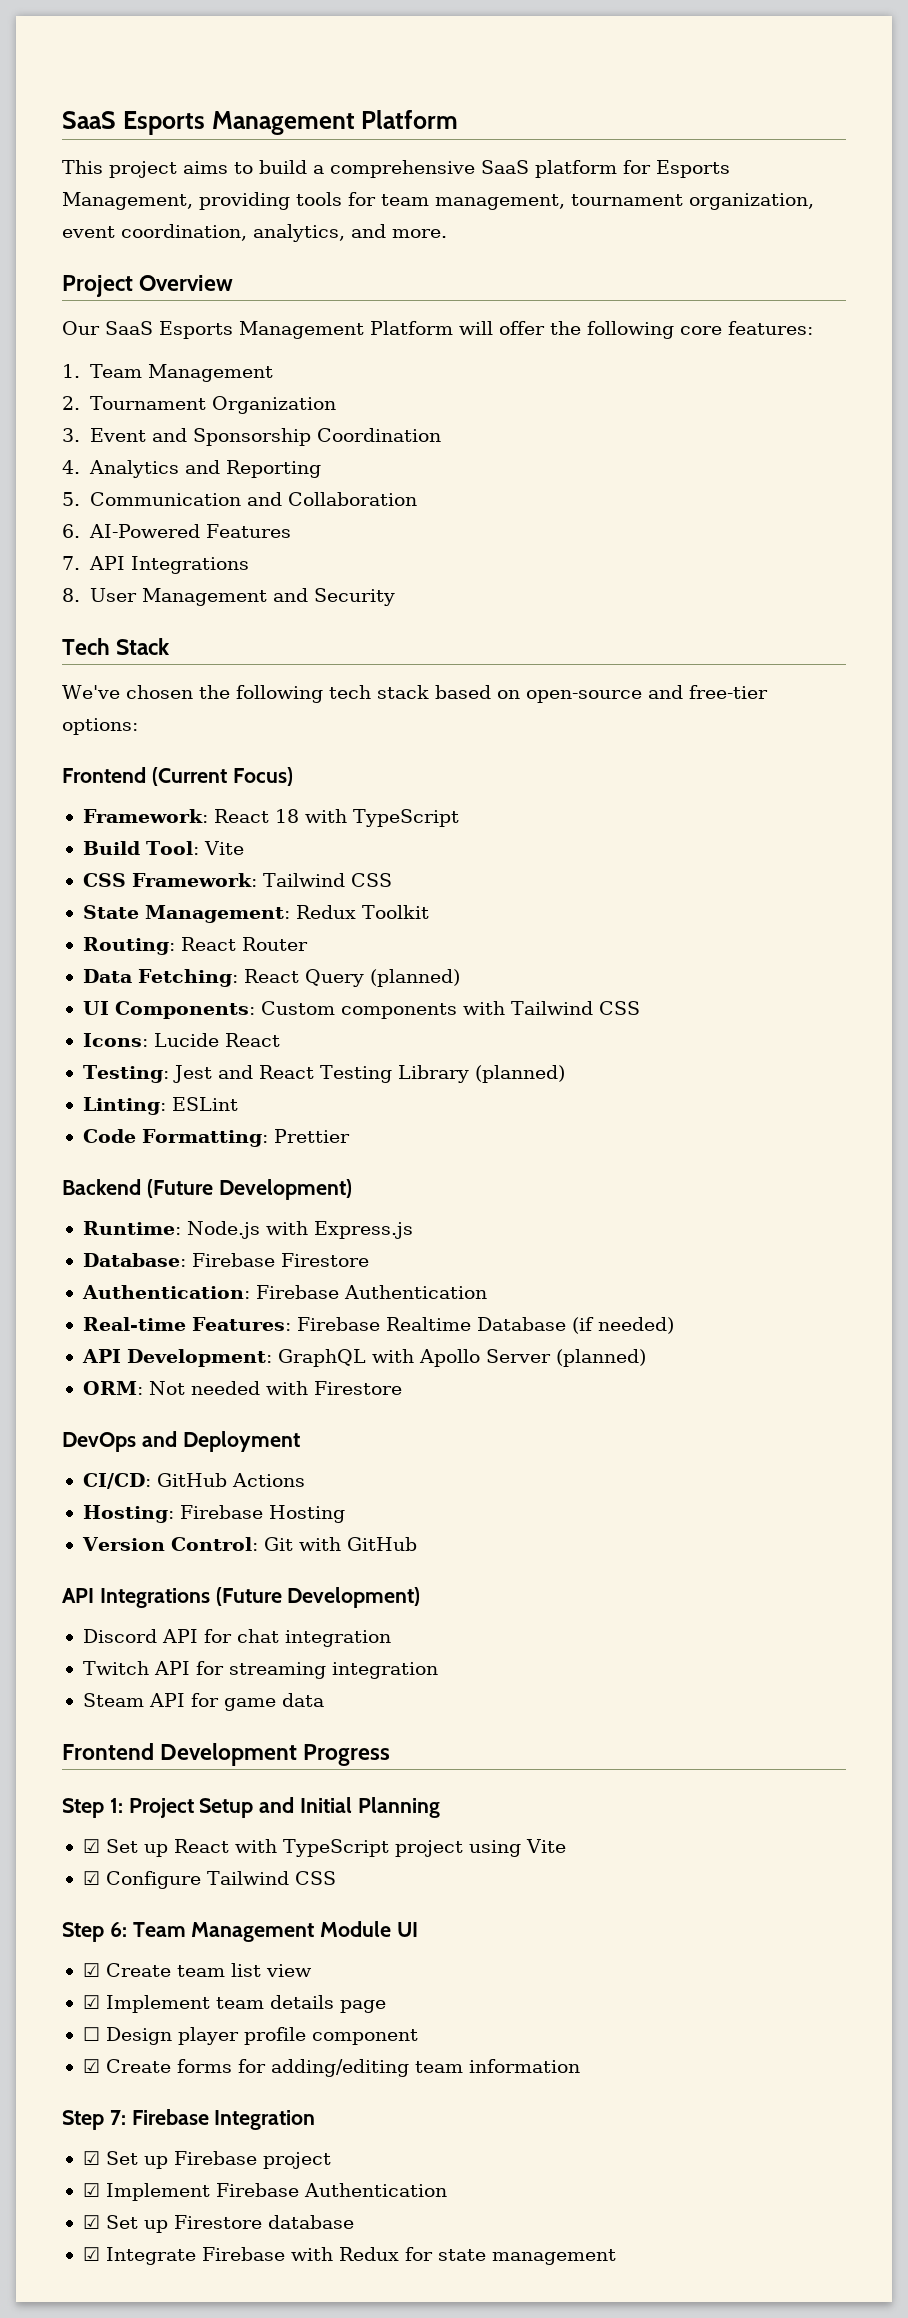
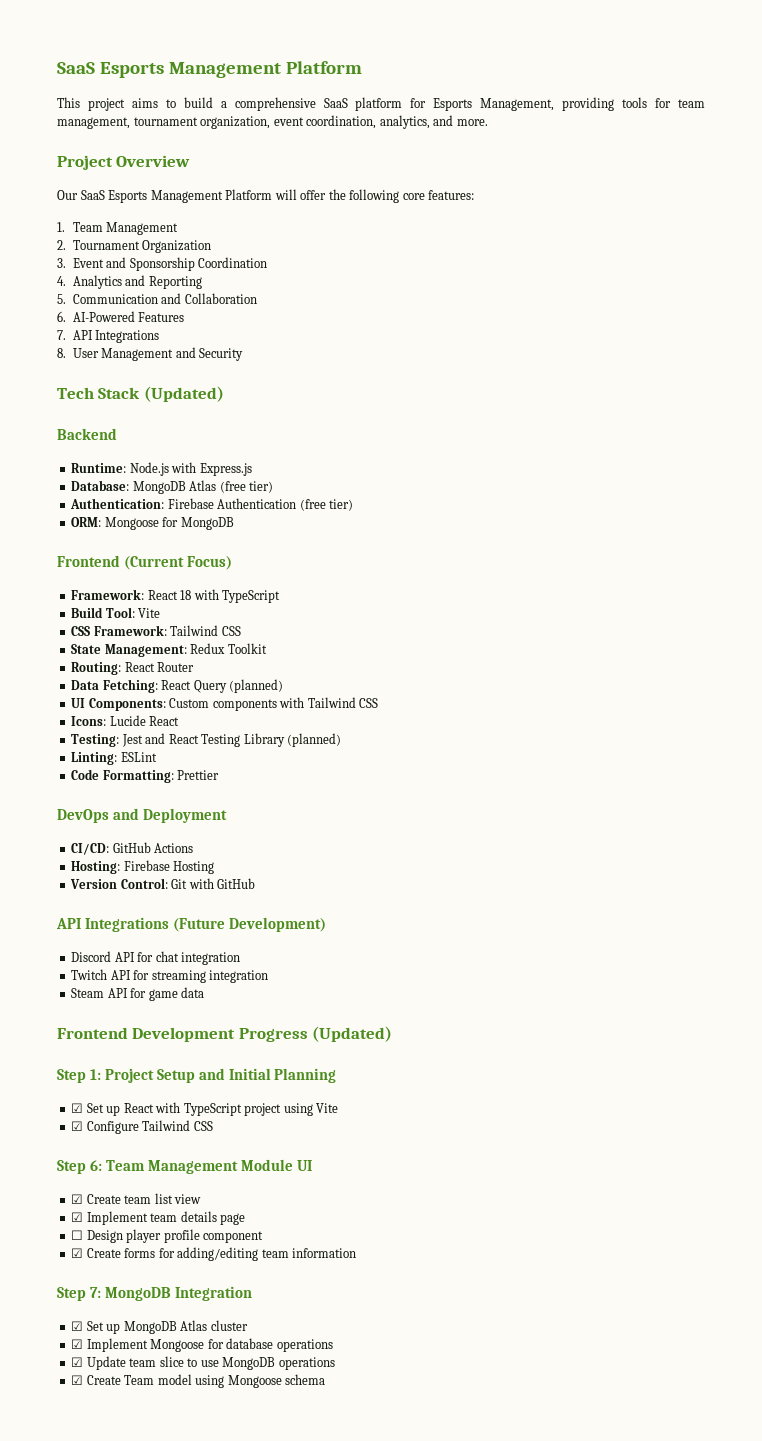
[62,685,768,703] [62,718,138,735] // We've chosen the following tech stack based on open-source and free-tier options: -> [143,386,224,402] [57,428,117,440] [71,462,252,476] [71,480,274,494] [70,498,354,511] [71,517,234,530] (Updated) // Backend // Runtime: Node.js with Express.js // Database: MongoDB Atlas (free tier) // Authentication: Firebase Authentication (free tier) // ORM: Mongoose for MongoDB
[62,1179,352,1200] [82,1221,413,1239] [82,1253,369,1267] [81,1285,487,1299] [82,1317,674,1334] [81,1349,646,1367] [82,1381,402,1395] // Backend (Future Development) // Runtime: Node.js with Express.js // Database: Firebase Firestore // Authentication: Firebase Authentication // Real-time Features: Firebase Realtime Database (if needed) // API Development: GraphQL with Apollo Server (planned) // ORM: Not needed with Firestore -> (220, 775) none
(391, 1755) none -> [312,1026,393,1042] (Updated)
[131,2109,209,2125] Firebase -> [104,1287,171,1301] MongoDB
[173,2151,331,2169] [82,2183,447,2201] [82,2215,354,2233] [82,2247,616,2265] Firebase project // ☑ Implement Firebase Authentication // ☑ Set up Firestore database // ☑ Integrate Firebase with Redux for state management -> [123,1320,248,1334] [71,1338,333,1352] [71,1356,335,1370] [71,1374,326,1388] MongoDB Atlas cluster // ☑ Implement Mongoose for database operations // ☑ Update team slice to use MongoDB operations // ☑ Create Team model using Mongoose schema

